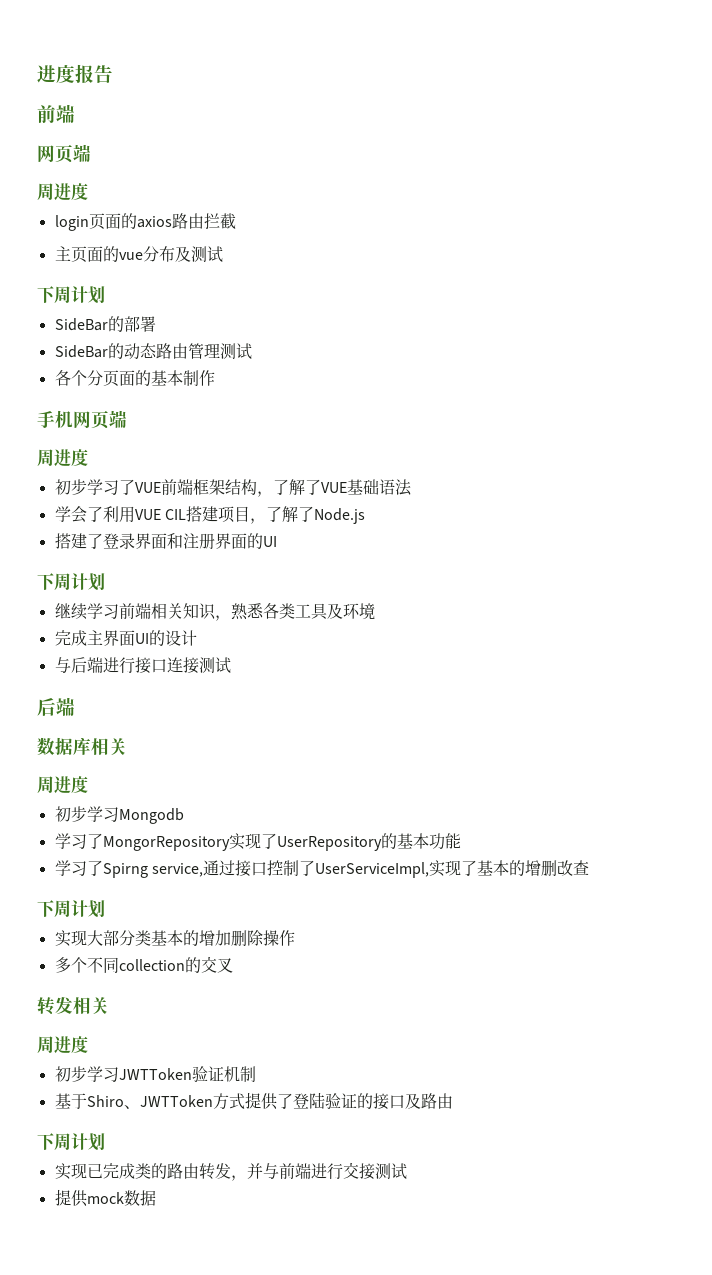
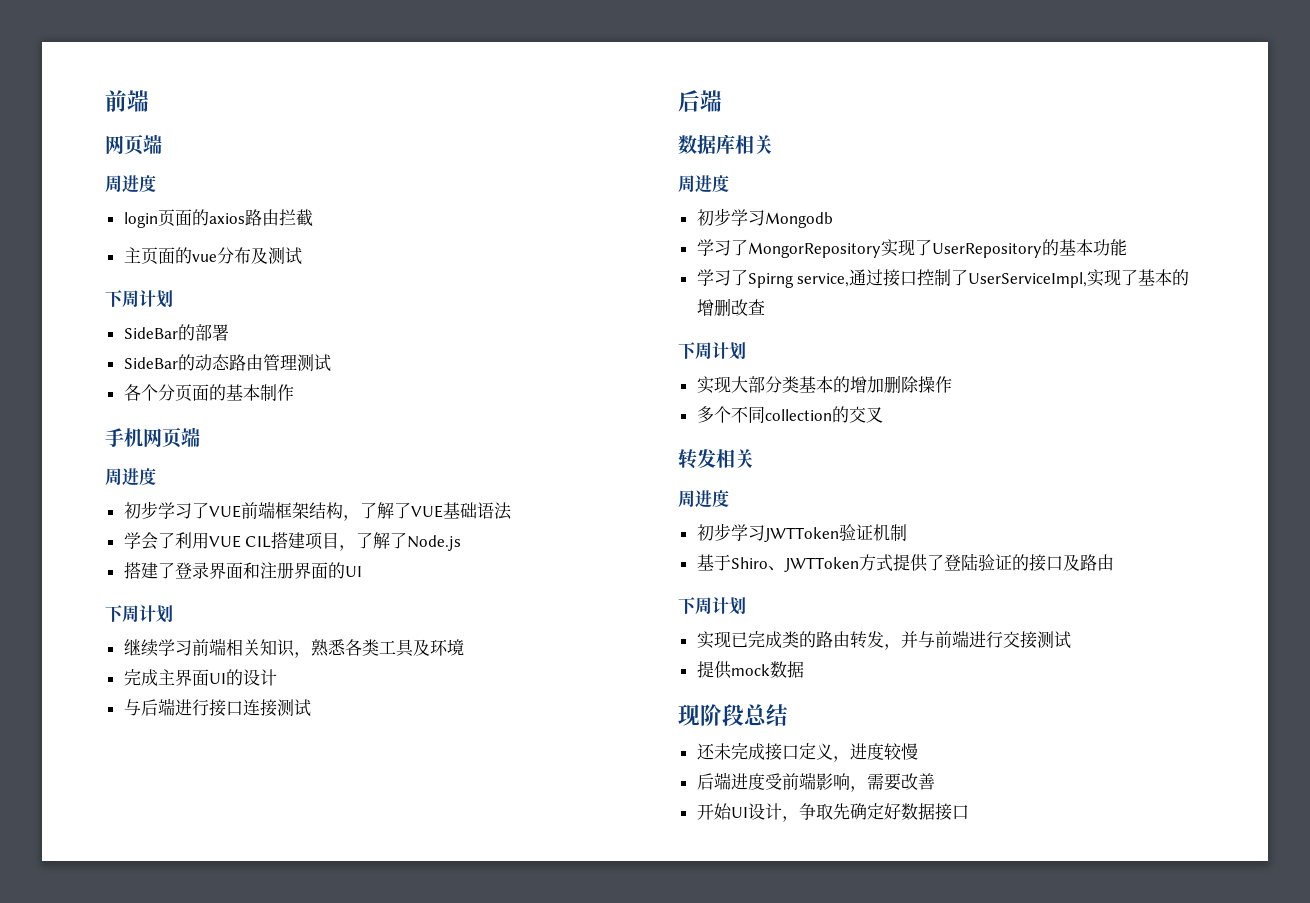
[37,64,113,84] 进度报告 // -> (105, 101) none
(156, 1198) none -> [678,704,788,726] [696,743,918,762] [696,772,935,792] [696,803,969,822] // 现阶段总结 // 还未完成接口定义，进度较慢 // 后端进度受前端影响，需要改善 // 开始UI设计，争取先确定好数据接口

